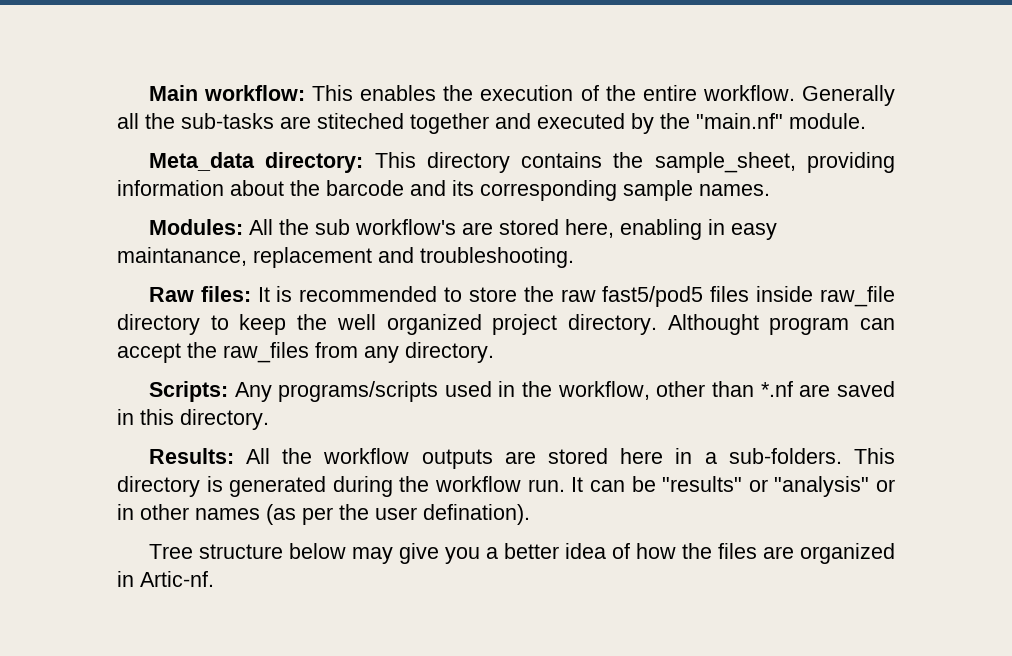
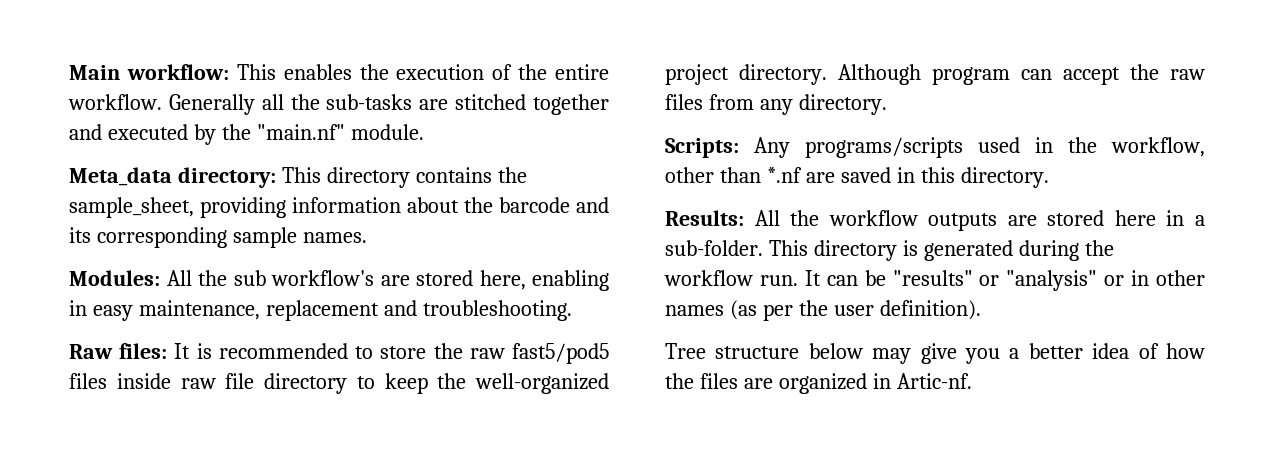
[317,113,404,129] stiteched -> [455,94,527,110] stitched
[117,247,247,266] maintanance, -> [138,300,260,320] maintenance,
[820,286,896,307] raw_file -> [180,373,255,389] raw file
[336,314,482,335] well organized -> [475,373,609,394] well-organized
[667,314,759,335] Althought -> [838,64,921,85] Although
[223,342,309,363] raw_files -> [1170,69,1205,80] [665,94,703,110] raw files
[728,448,842,464] sub-folders. -> [665,240,763,256] sub-folder.
[423,504,530,525] defination). -> [879,300,981,320] definition).

